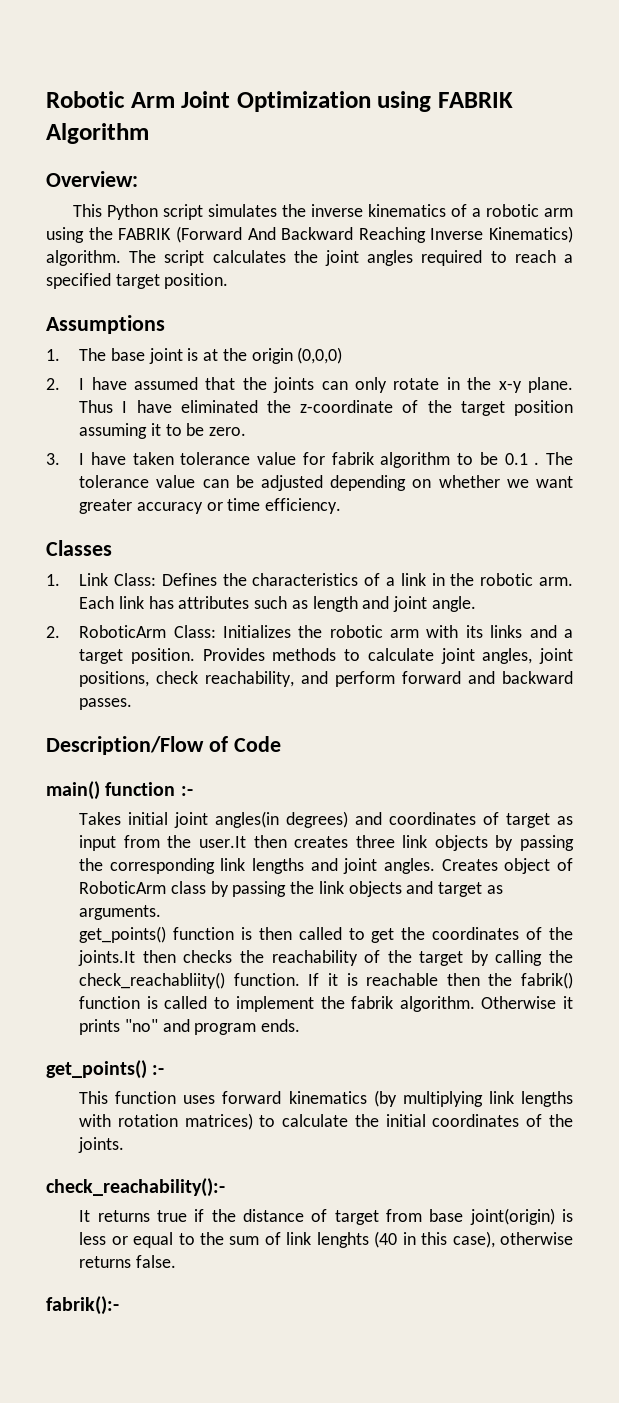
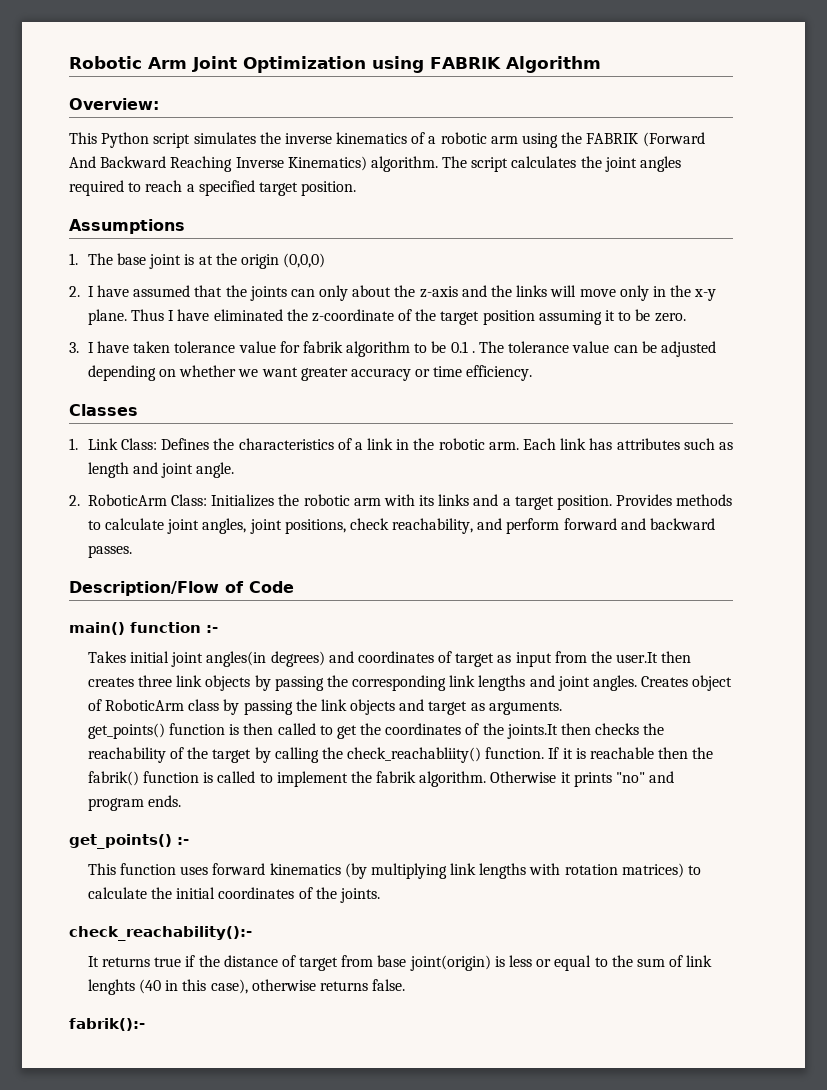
[393,378,440,390] rotate -> [352,285,649,301] about the z-axis and the links will move only

